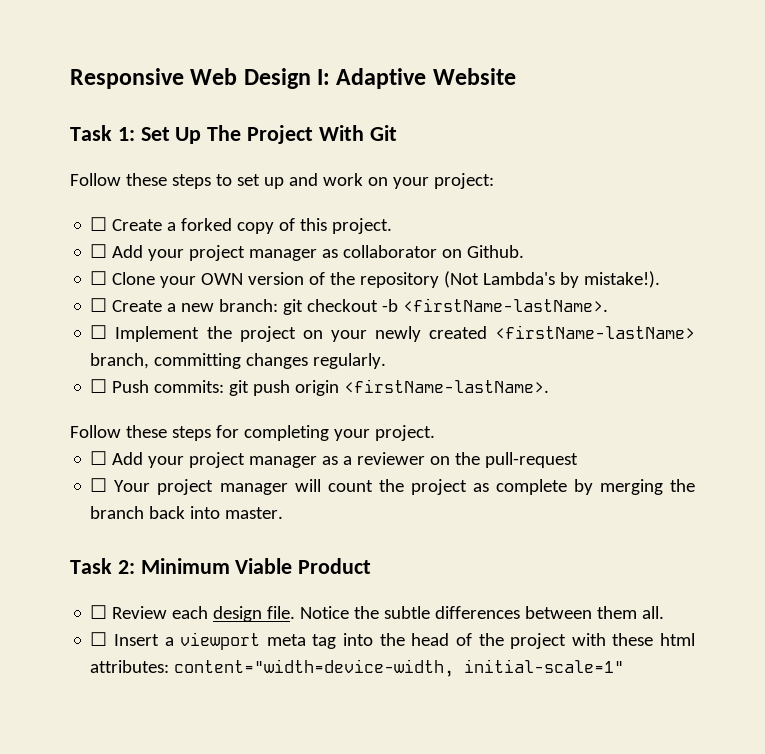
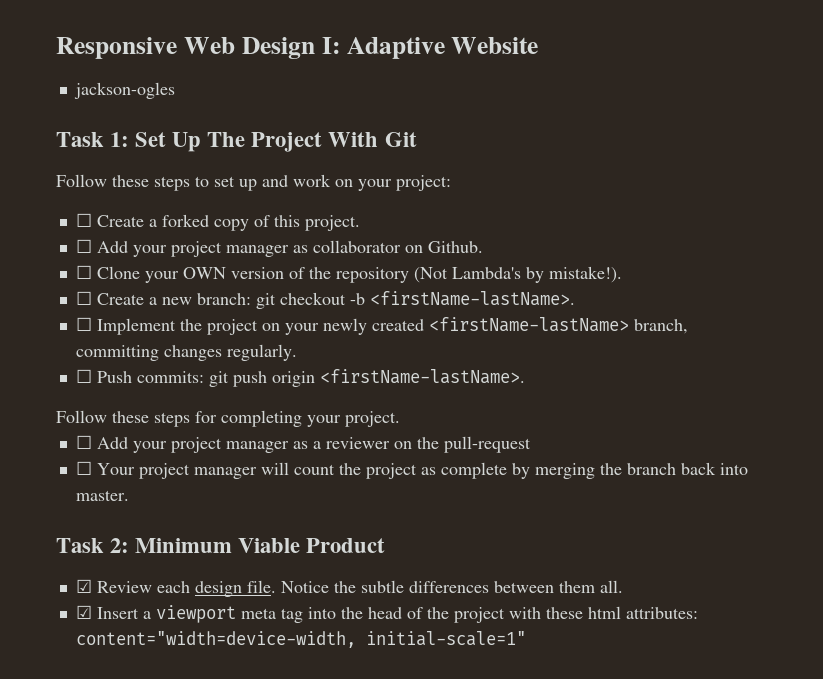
(516, 76) none -> [73,82,175,99] // jackson-ogles
[90,605,108,619] ☐ -> [75,579,92,593] ☑
[90,632,108,646] ☐ -> [75,605,92,619] ☑

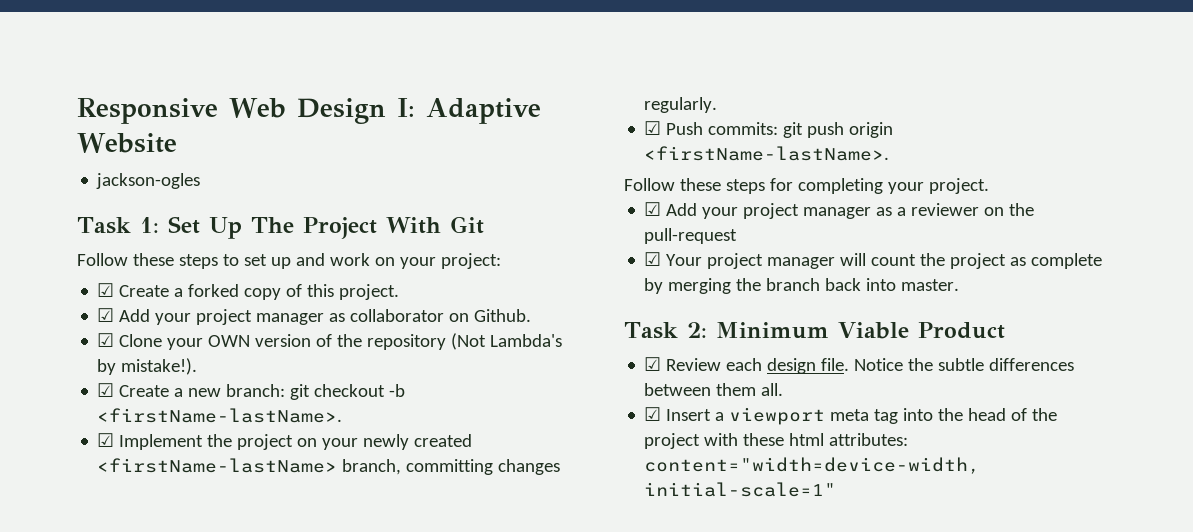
[75,213,92,227] ☐ -> [97,283,115,297] ☑
[75,239,92,253] ☐ -> [97,308,115,322] ☑
[75,265,92,279] ☐ -> [97,333,115,347] ☑
[75,291,92,305] ☐ -> [97,383,115,397] ☑
[75,317,92,331] ☐ -> [97,433,115,447] ☑
[75,369,92,383] ☐ -> [644,121,662,135] ☑
[75,435,92,449] ☐ -> [644,202,662,216] ☑
[75,461,92,475] ☐ -> [644,252,662,266] ☑

